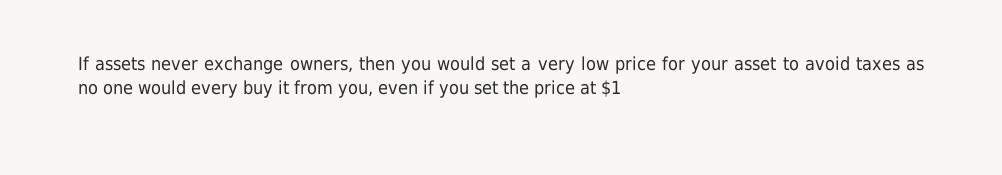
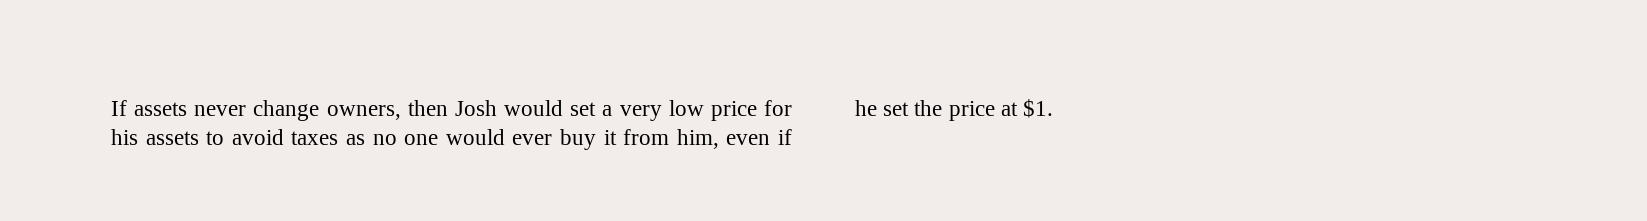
[204,56,284,74] exchange -> [253,100,320,121] change
[400,59,431,74] you -> [454,100,497,116] Josh
[691,57,777,74] your asset -> [111,129,199,145] his assets
[191,83,238,98] every -> [512,134,553,145] ever
[338,83,373,98] you, -> [676,129,719,149] him,
[439,83,469,98] you -> [855,100,877,116] he
[601,80,621,97] $1 -> [1023,99,1054,118] $1.

